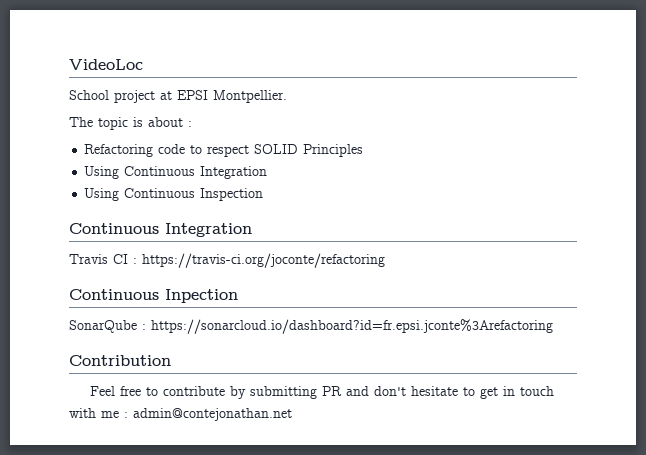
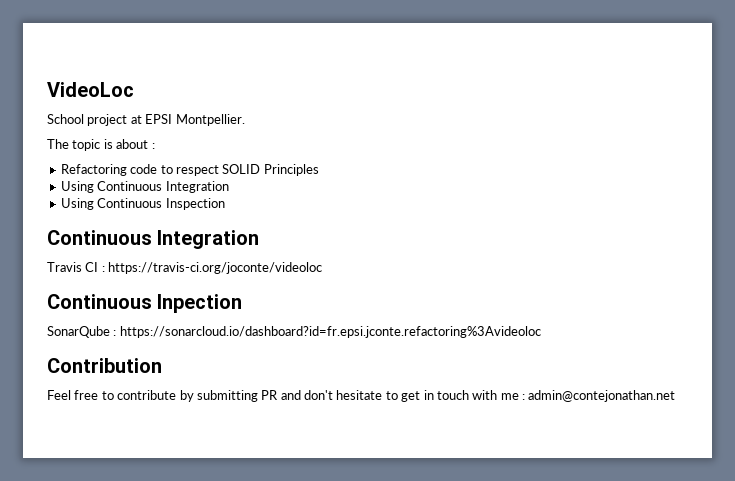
[142,253,385,268] https://travis-ci.org/joconte/refactoring -> [108,262,323,274] https://travis-ci.org/joconte/videoloc
[151,319,553,334] https://sonarcloud.io/dashboard?id=fr.epsi.jconte%3Arefactoring -> [119,326,541,338] https://sonarcloud.io/dashboard?id=fr.epsi.jconte.refactoring%3Avideoloc

